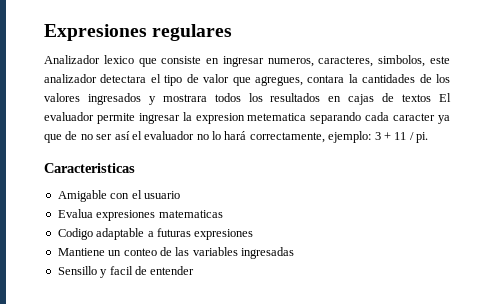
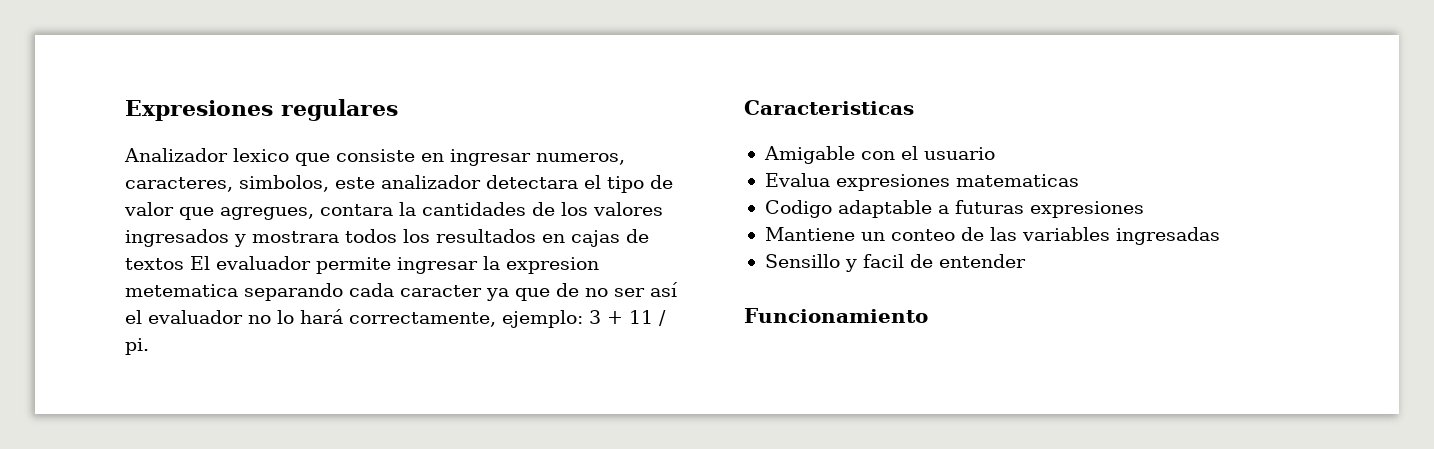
(195, 270) none -> [744,308,928,323] // Funcionamiento

